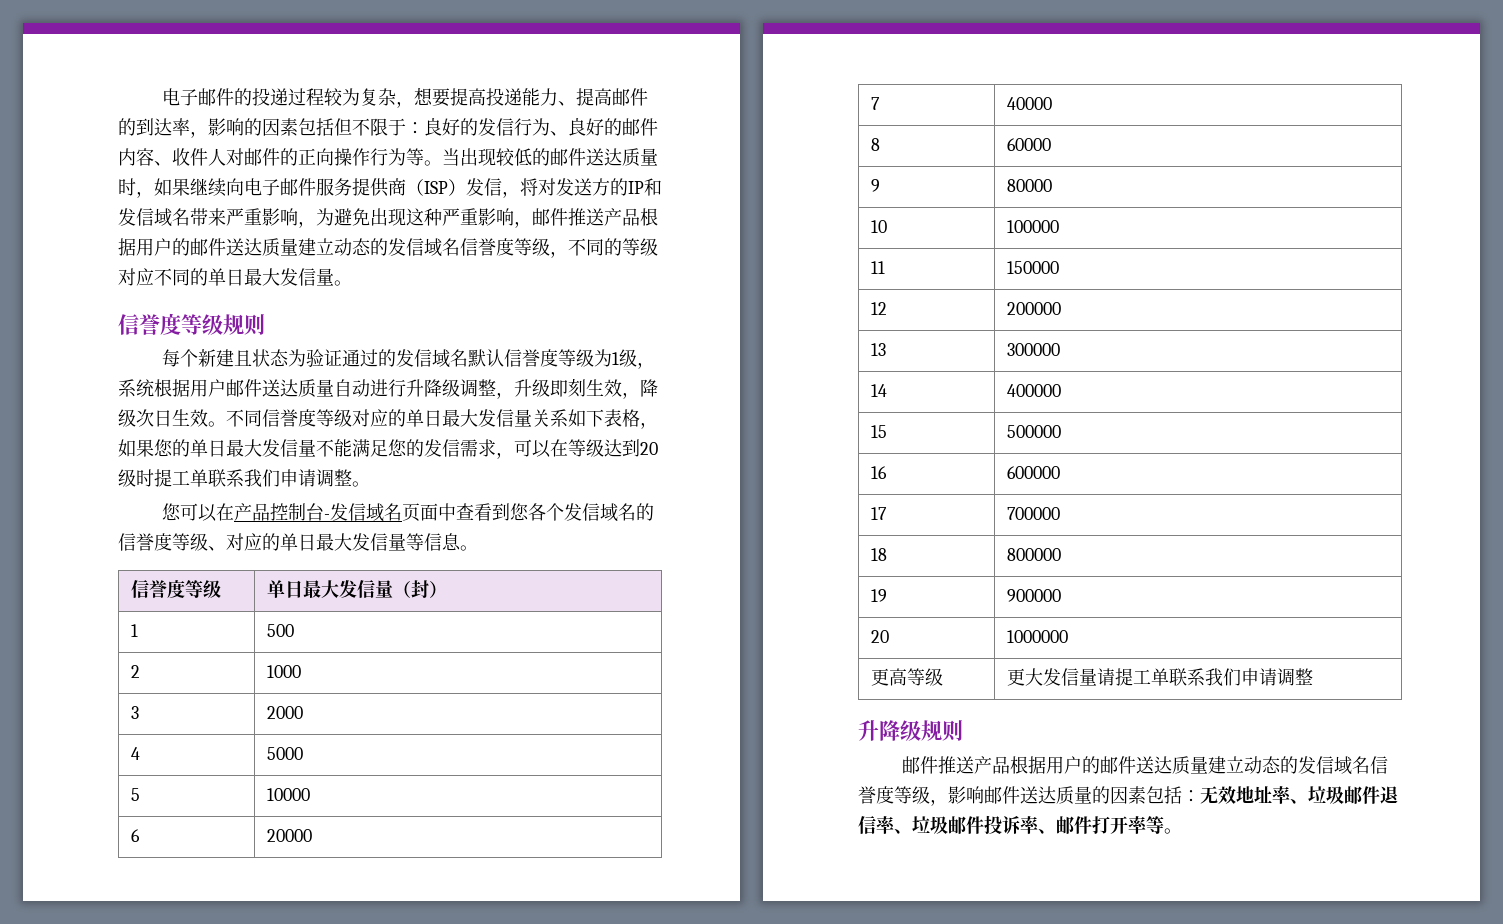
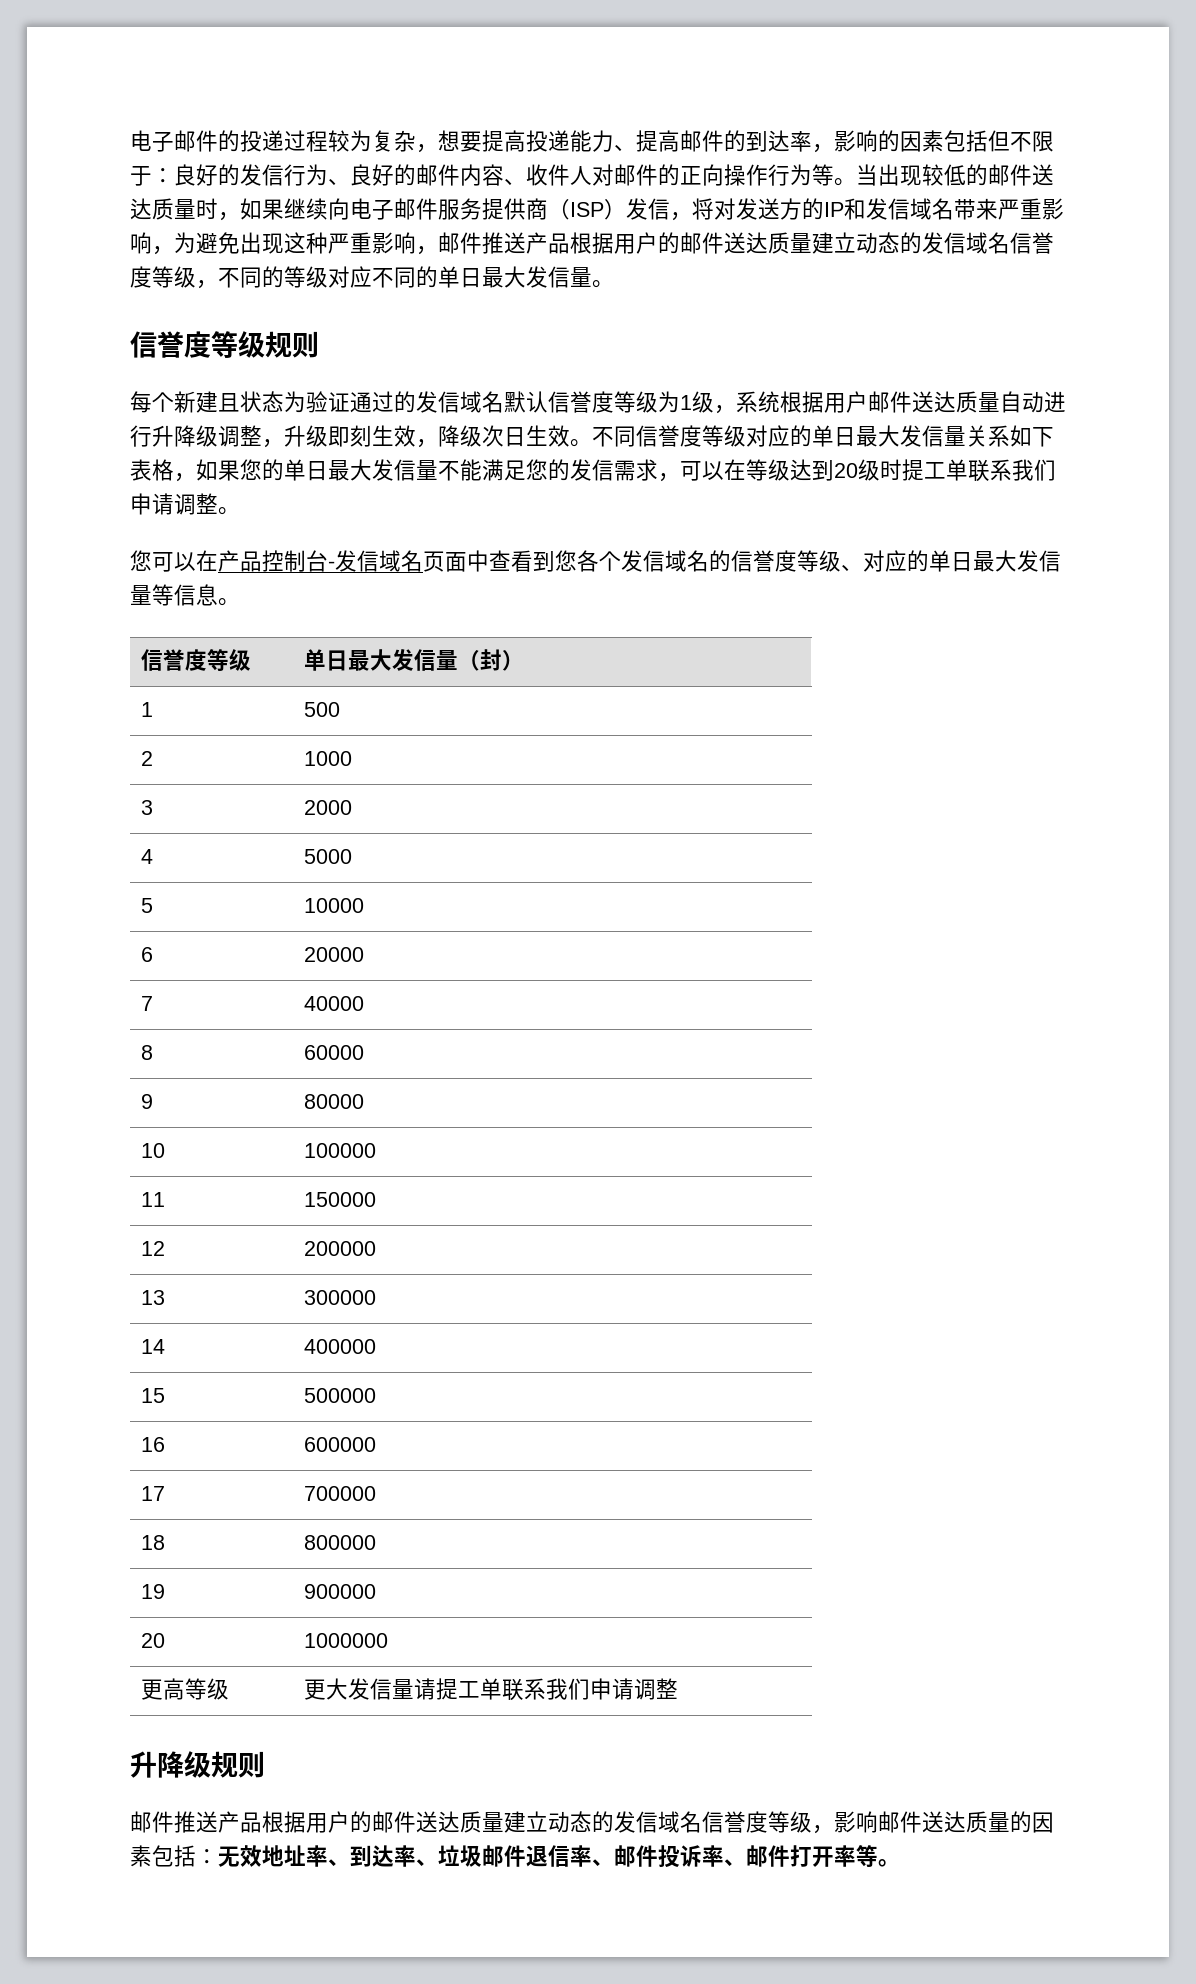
(1308, 801) none -> [350,1845,438,1867] 到达率、
[912,816,948,834] 垃圾 -> (614, 1862) none

